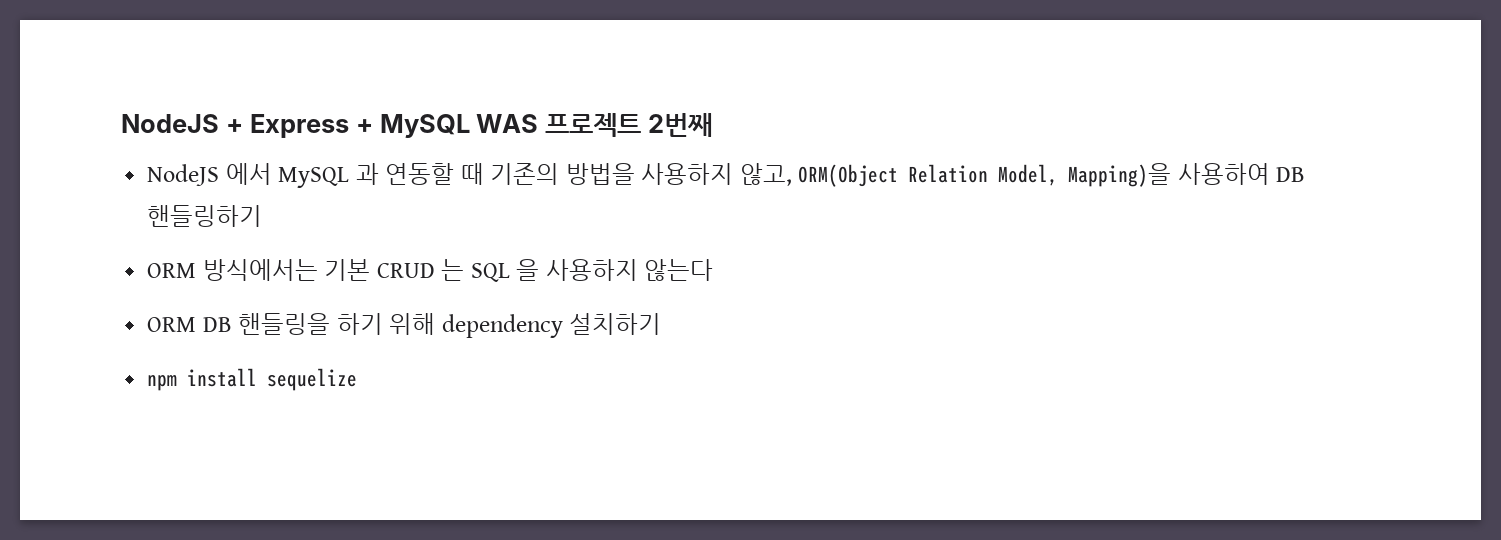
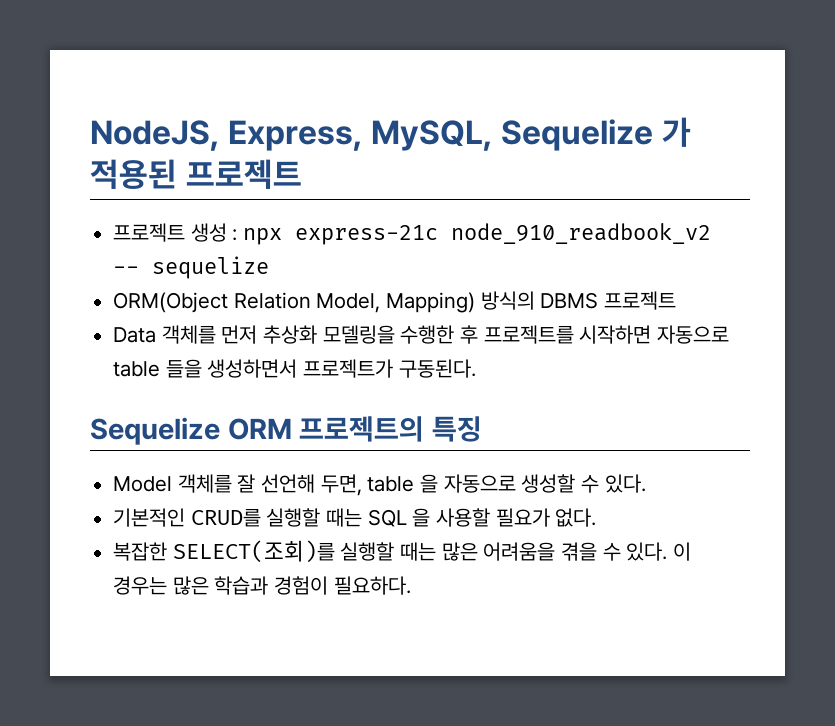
[121,113,713,138] [147,163,1306,188] [147,205,263,227] [147,259,714,282] [147,313,662,338] [147,368,358,391] NodeJS + Express + MySQL WAS 프로젝트 2번째 // NodeJS 에서 MySQL 과 연동할 때 기존의 방법을 사용하지 않고, ORM(Object Relation Model, Mapping)을 사용하여 DB 핸들링하기 // ORM 방식에서는 기본 CRUD 는 SQL 을 사용하지 않는다 // ORM DB 핸들링을 하기 위해 dependency 설치하기 // npm install sequelize -> [90,117,691,151] [90,159,302,189] [113,223,712,245] [113,256,270,279] [113,291,677,313] [113,325,730,344] [113,359,476,378] [90,416,483,445] [113,474,646,496] [113,508,597,527] [113,540,692,563] [113,576,411,595] NodeJS, Express, MySQL, Sequelize 가 적용된 프로젝트 // 프로젝트 생성 : npx express-21c node_910_readbook_v2 -- sequelize // ORM(Object Relation Model, Mapping) 방식의 DBMS 프로젝트 // Data 객체를 먼저 추상화 모델링을 수행한 후 프로젝트를 시작하면 자동으로 table 들을 생성하면서 프로젝트가 구동된다. // Sequelize ORM 프로젝트의 특징 // Model 객체를 잘 선언해 두면, table 을 자동으로 생성할 수 있다. // 기본적인 CRUD를 실행할 때는 SQL 을 사용할 필요가 없다. // 복잡한 SELECT(조회)를 실행할 때는 많은 어려움을 겪을 수 있다. 이 경우는 많은 학습과 경험이 필요하다.

